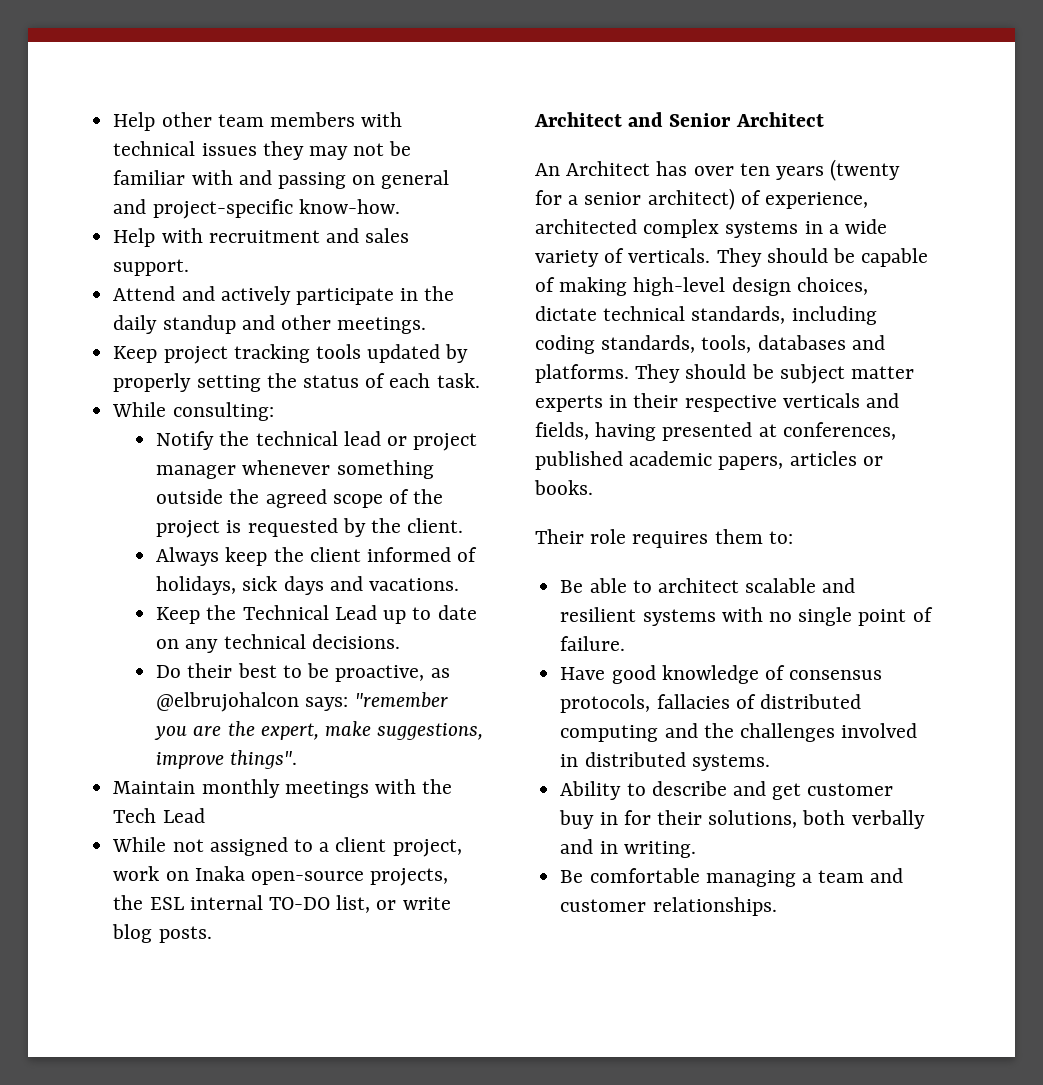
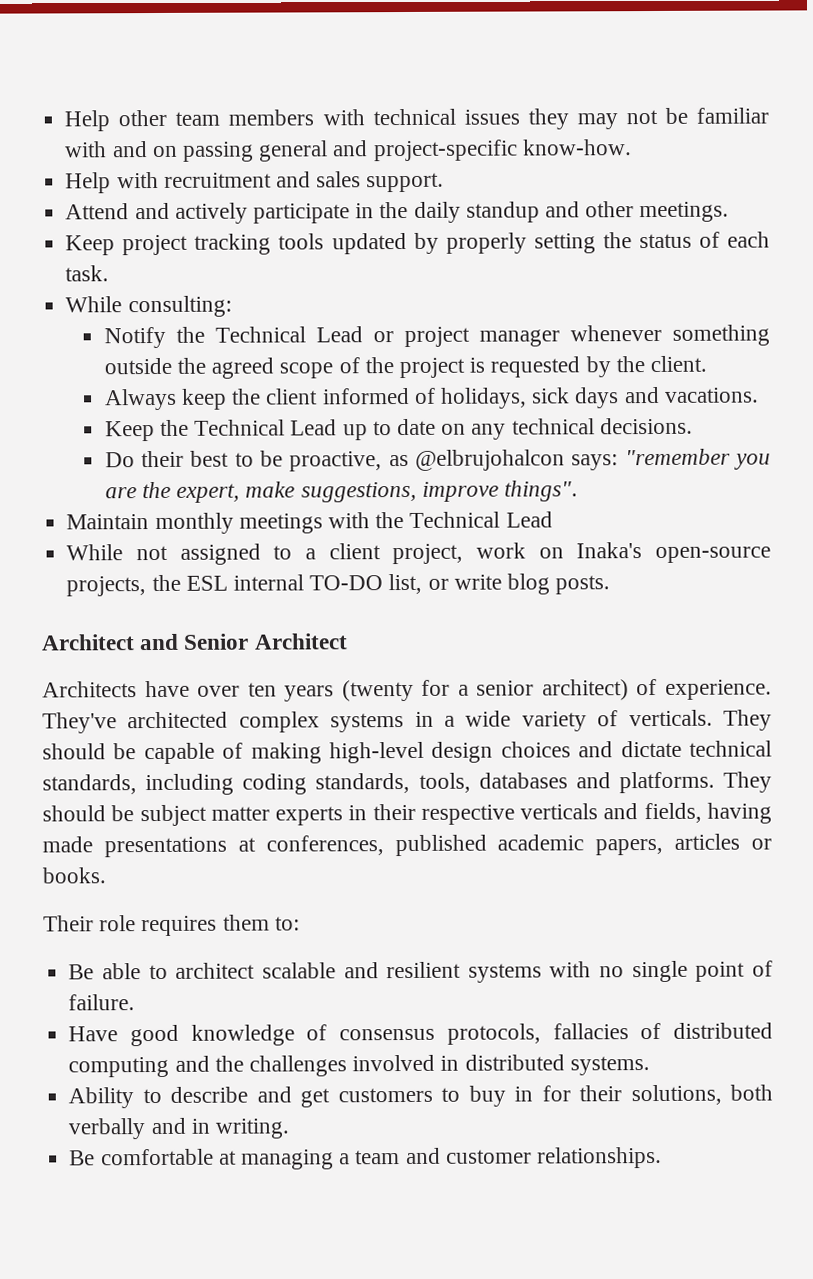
[277,172,376,189] passing on -> [152,141,254,162] on passing
[255,431,381,446] technical lead -> [214,326,363,343] Technical Lead
[113,808,157,823] Tech -> [409,511,501,528] Technical
[194,866,245,881] Inaka -> [576,542,643,559] Inaka's
[535,161,688,176] An Architect has -> [42,680,190,698] Architects have
[765,192,869,209] experience, -> [665,679,772,700] [42,712,117,734] experience. They've
[796,277,868,295] choices, -> [500,741,614,758] choices and
[662,422,753,441] presented -> [42,836,227,858] made presentations
[807,783,894,796] customer -> [337,1087,461,1103] customers to
(700, 875) none -> [218,1150,237,1165] at

